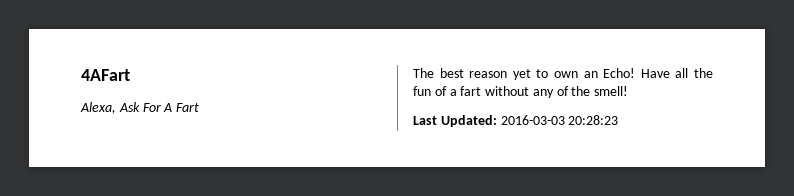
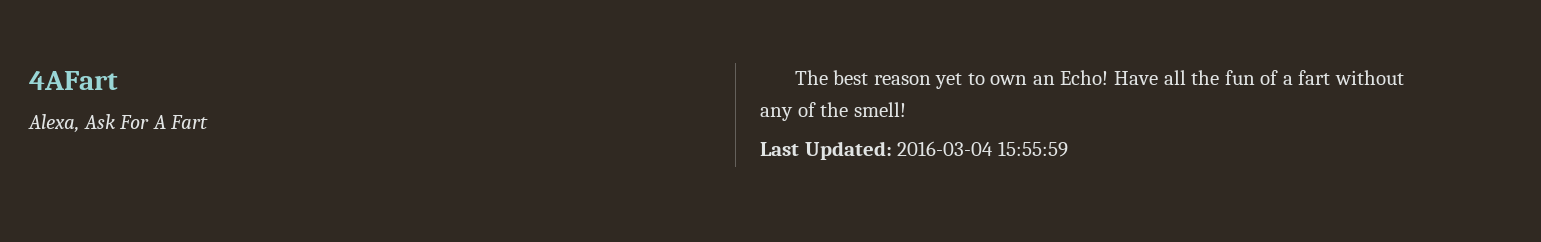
[500,115,619,125] 2016-03-03 20:28:23 -> [897,141,1068,157] 2016-03-04 15:55:59

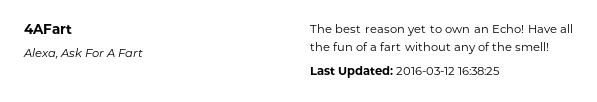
[897,141,1068,157] 2016-03-04 15:55:59 -> [396,67,501,75] 2016-03-12 16:38:25

